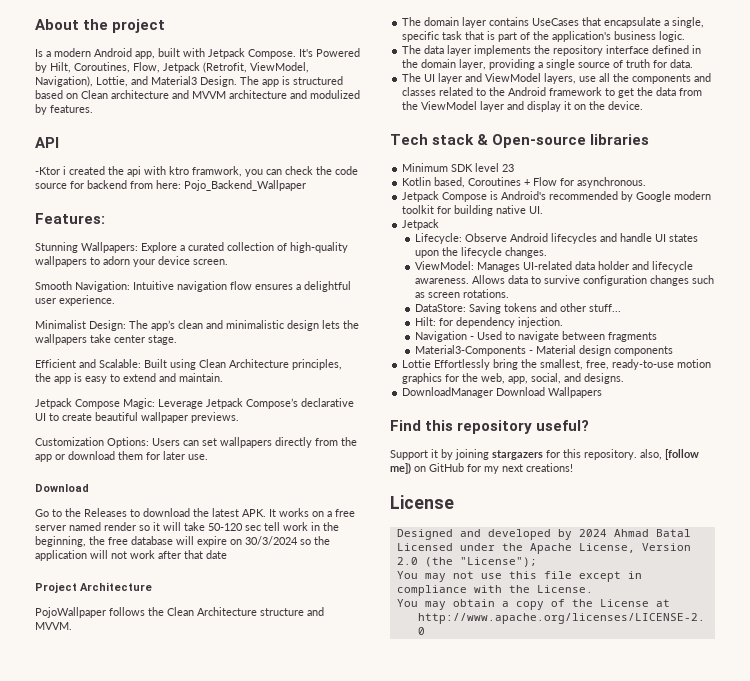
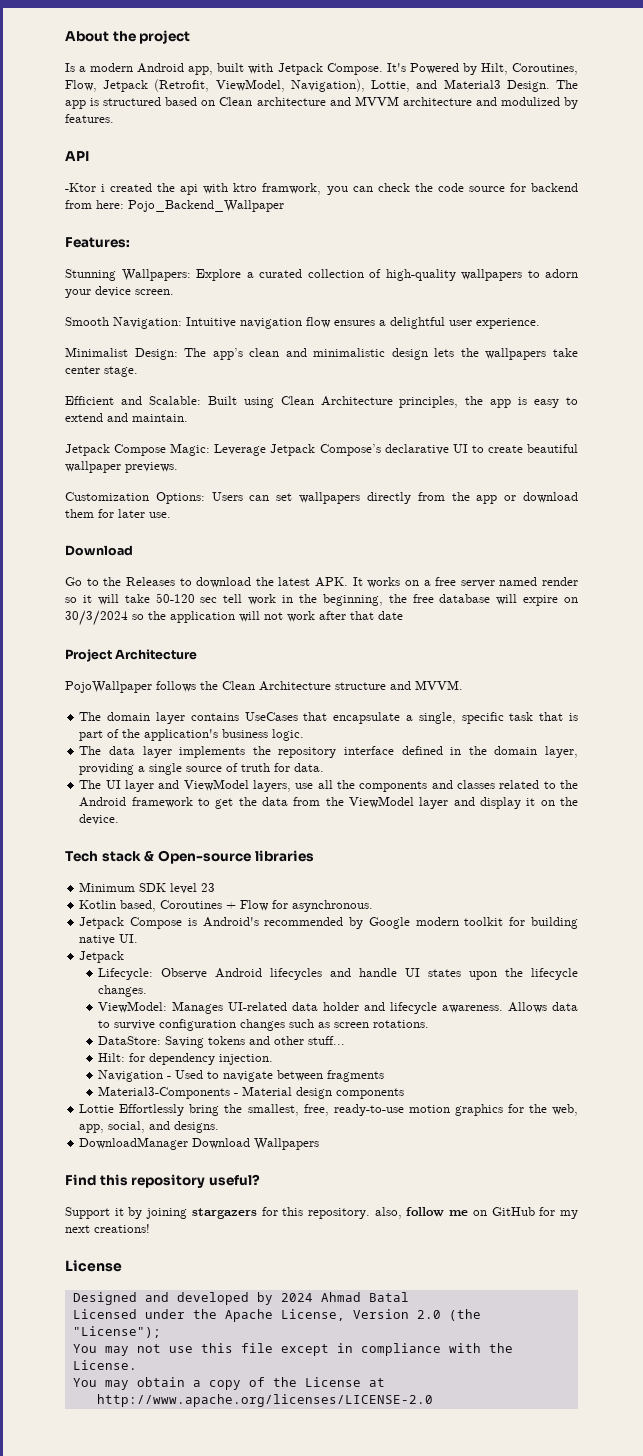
[665,449,699,460] [390,463,411,474] [follow me]) -> [406,1207,469,1217] follow me

